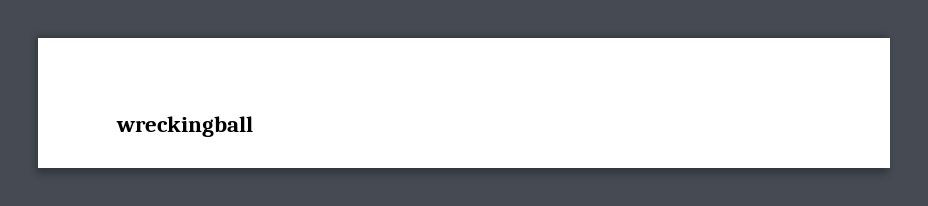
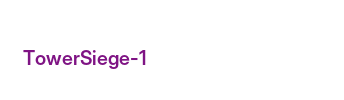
[116,116,253,137] wreckingball -> [23,50,146,69] TowerSiege-1

